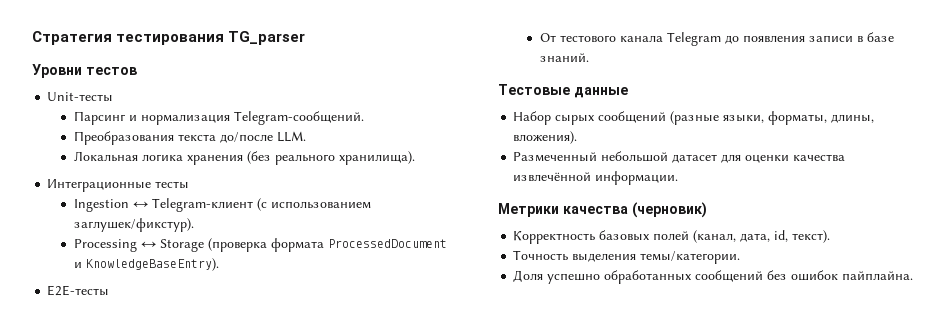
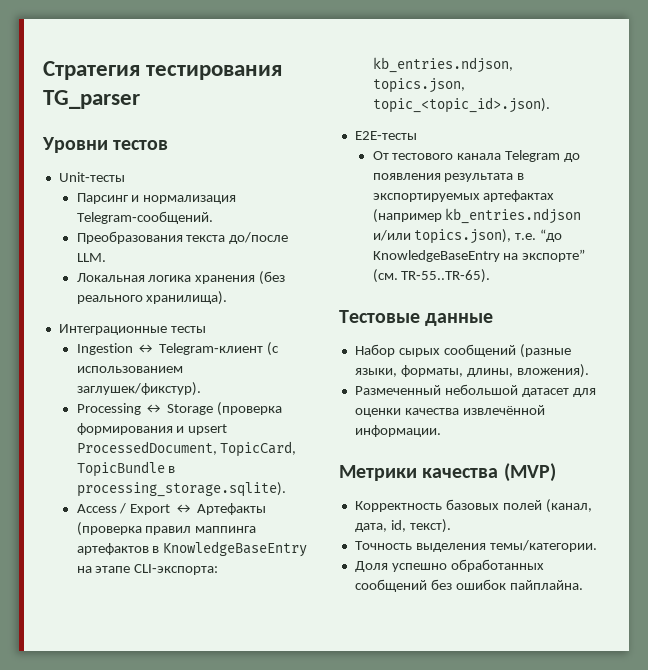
[270,238,447,252] [73,258,219,271] формата ProcessedDocument и KnowledgeBaseEntry). -> [76,423,228,435] [76,441,297,457] [76,461,176,477] [76,482,286,497] [76,503,267,515] [76,522,257,536] [76,541,308,557] [76,564,219,575] [372,57,513,73] [372,78,465,93] [372,97,550,113] формирования и upsert ProcessedDocument, TopicCard, TopicBundle в processing_storage.sqlite). // Access / Export ↔ Артефакты (проверка правил маппинга артефактов в KnowledgeBaseEntry на этапе CLI‑экспорта: kb_entries.ndjson, topics.json, topic_<topic_id>.json).
[808,32,894,43] [539,53,589,62] записи в базе знаний. -> [444,173,525,182] [372,190,555,202] [372,208,582,224] [372,229,563,244] [372,249,586,262] [372,269,491,283] результата в экспортируемых артефактах (например kb_entries.ndjson и/или topics.json), т.е. “до KnowledgeBaseEntry на экспорте” (см. TR‑55..TR‑65).
[631,202,707,218] (черновик) -> [503,463,556,482] (MVP)

